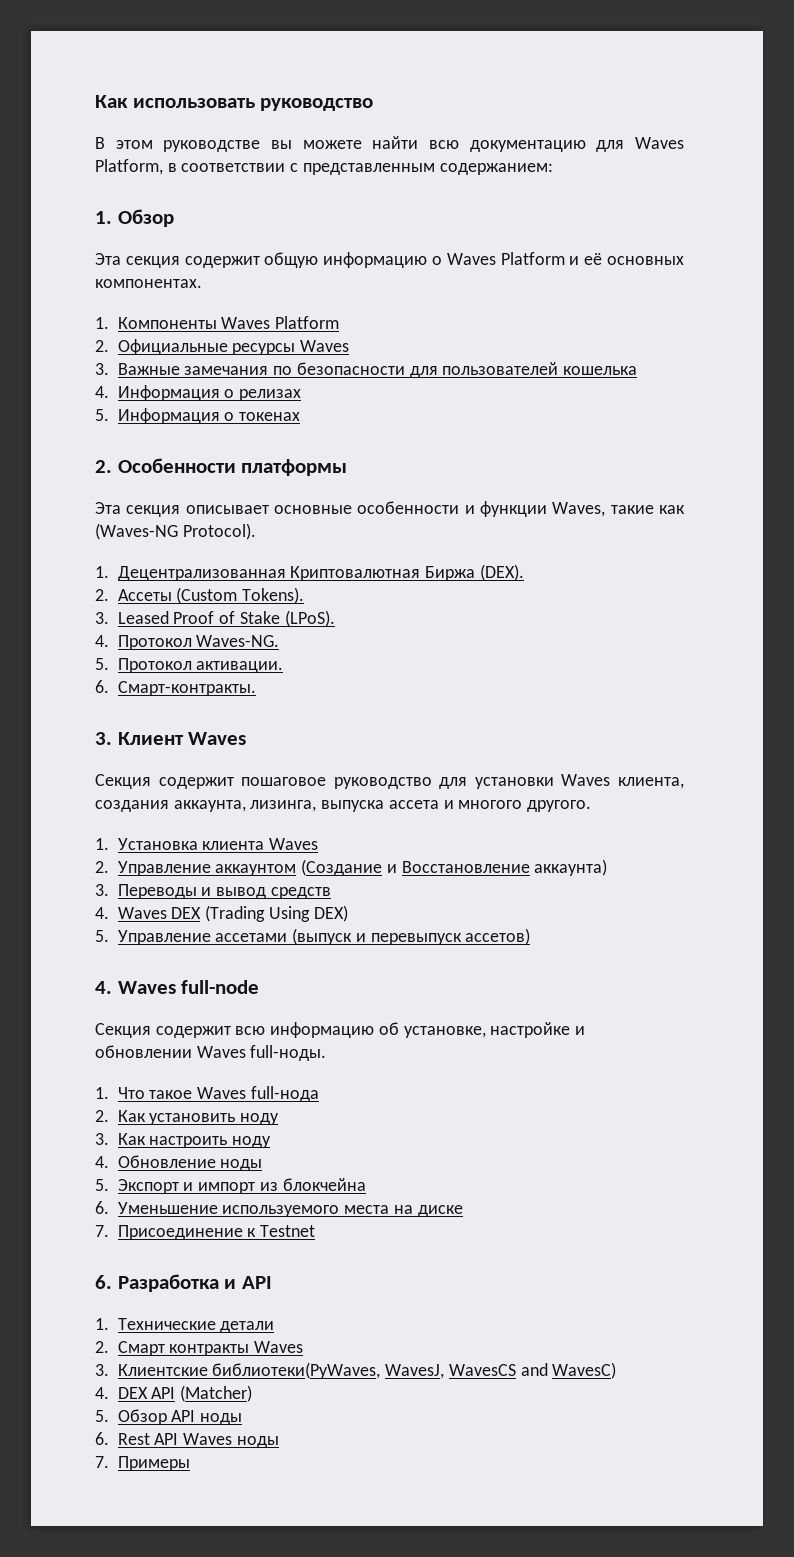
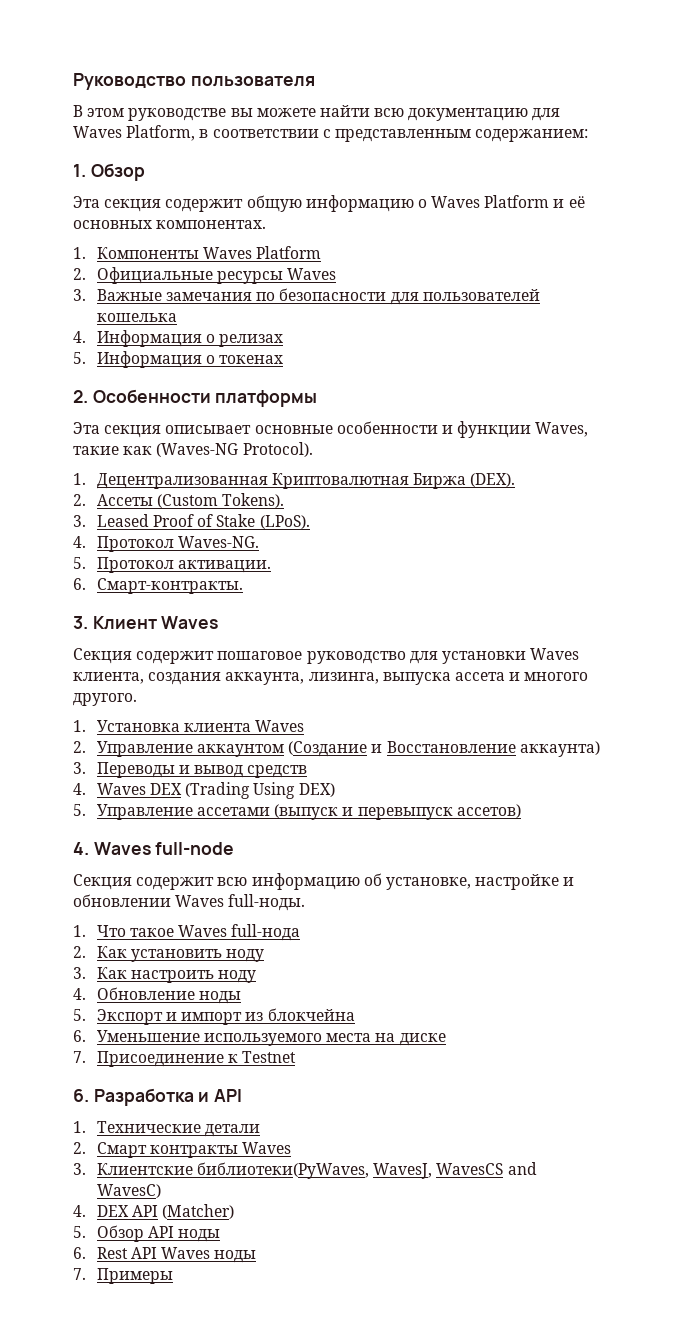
[95,95,374,111] Как использовать руководство -> [73,73,315,90] Руководство пользователя

